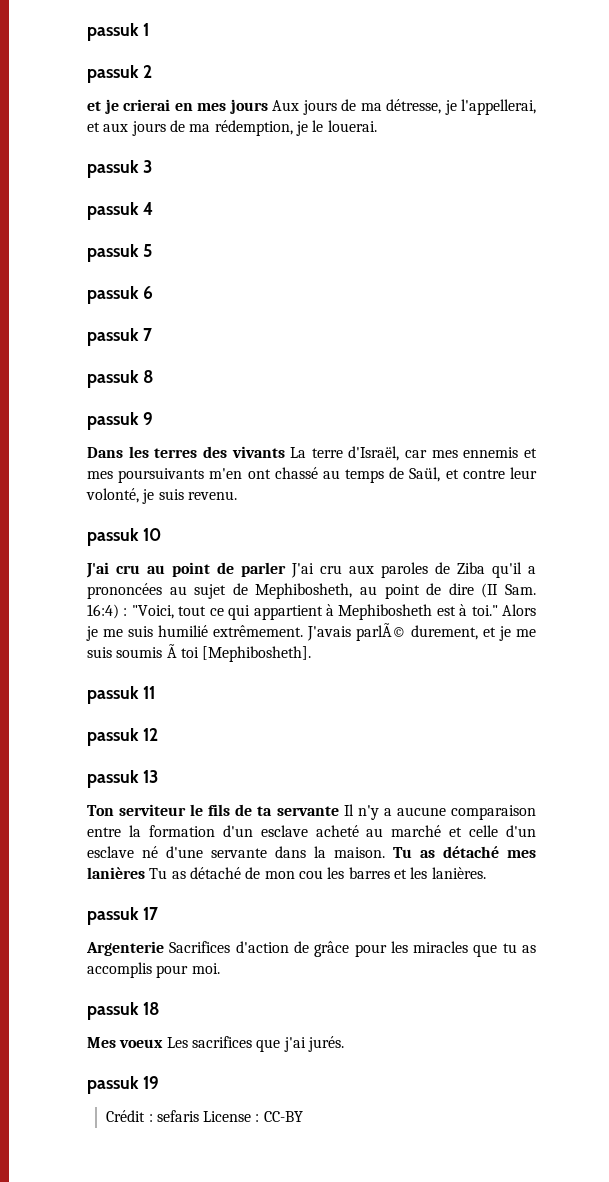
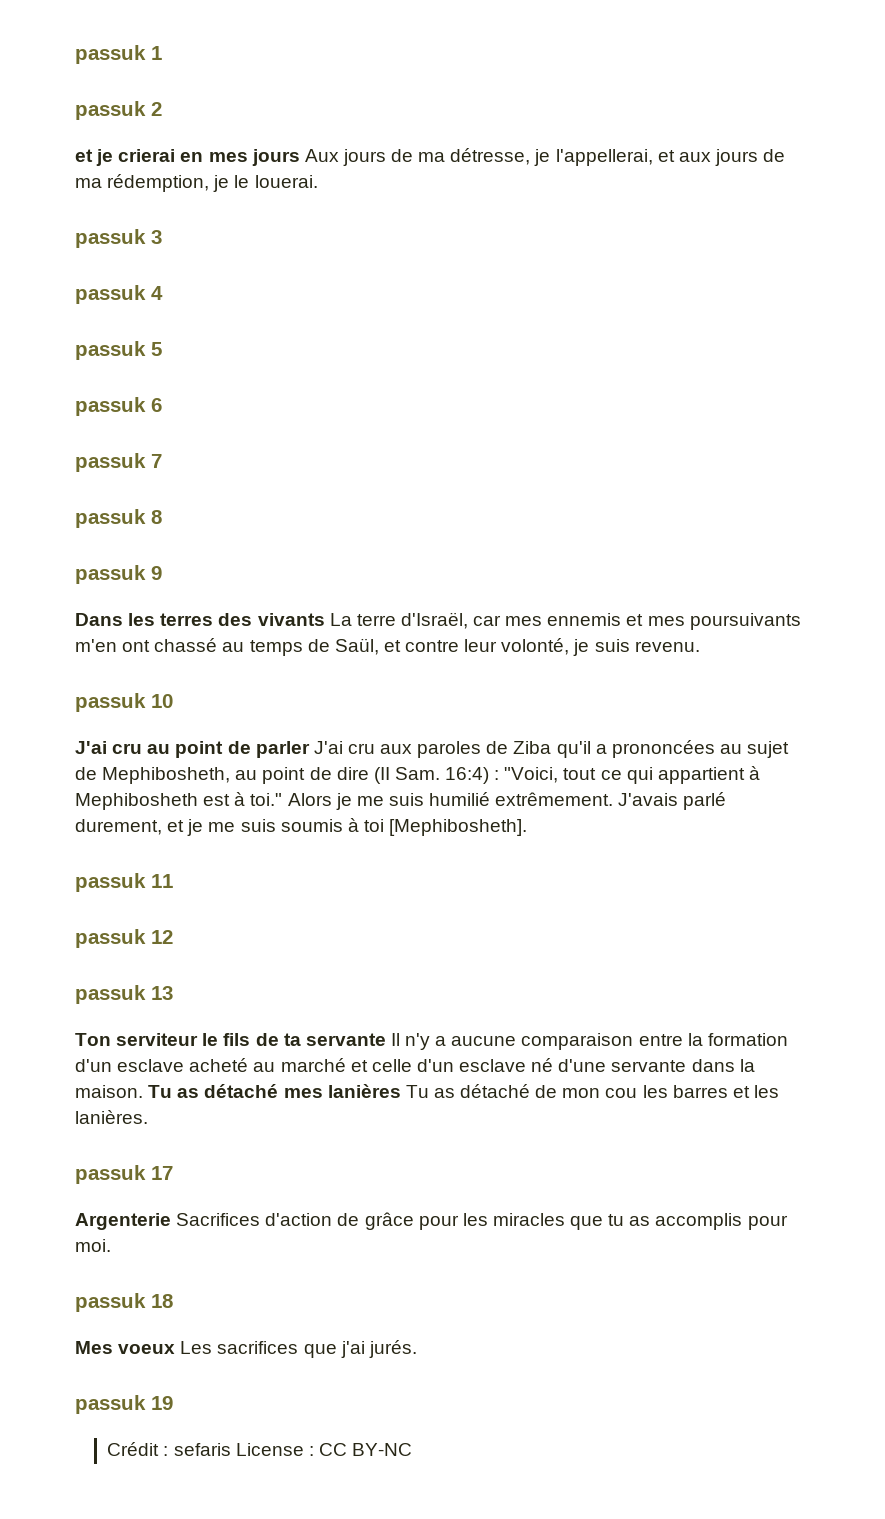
[356,623,406,641] parlÃ© -> [683,792,727,810] parlé
[166,644,177,658] Ã -> [347,818,359,832] à
[263,1111,303,1122] CC-BY -> [318,1443,413,1456] CC BY-NC

